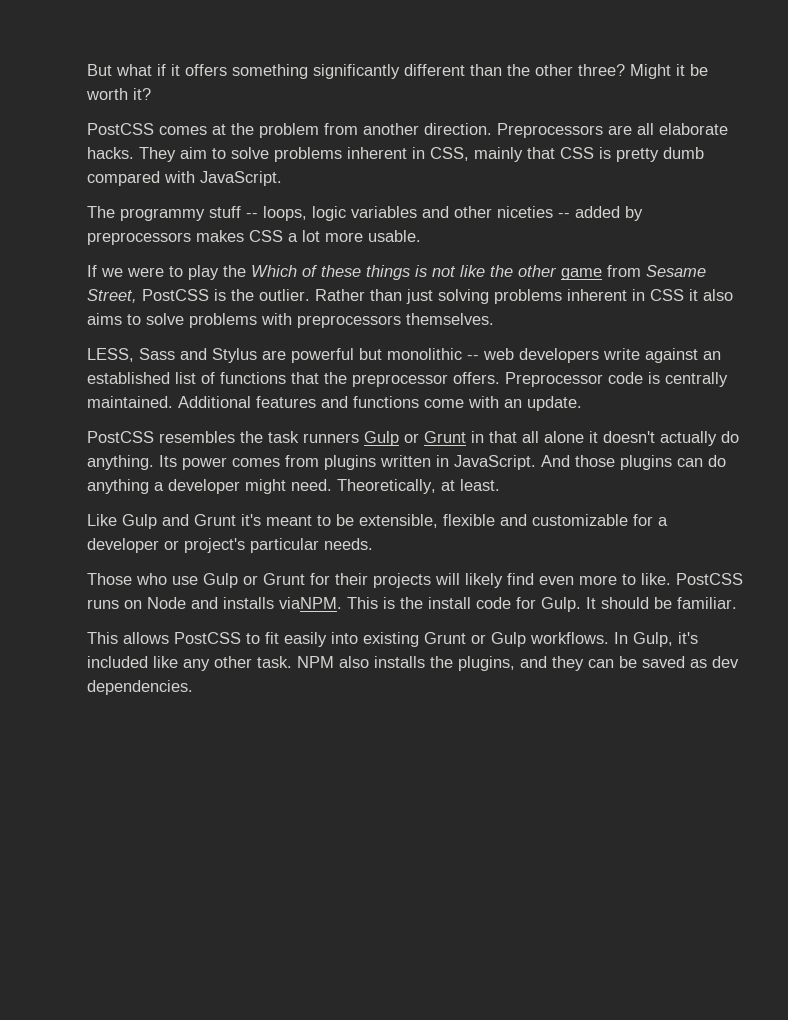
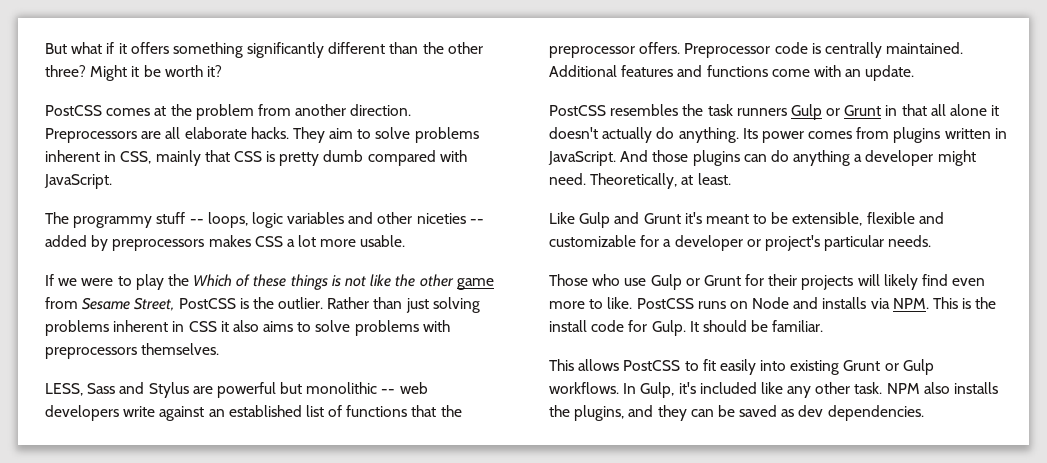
[279,597,342,609] viaNPM. -> [870,298,929,309] via NPM.

